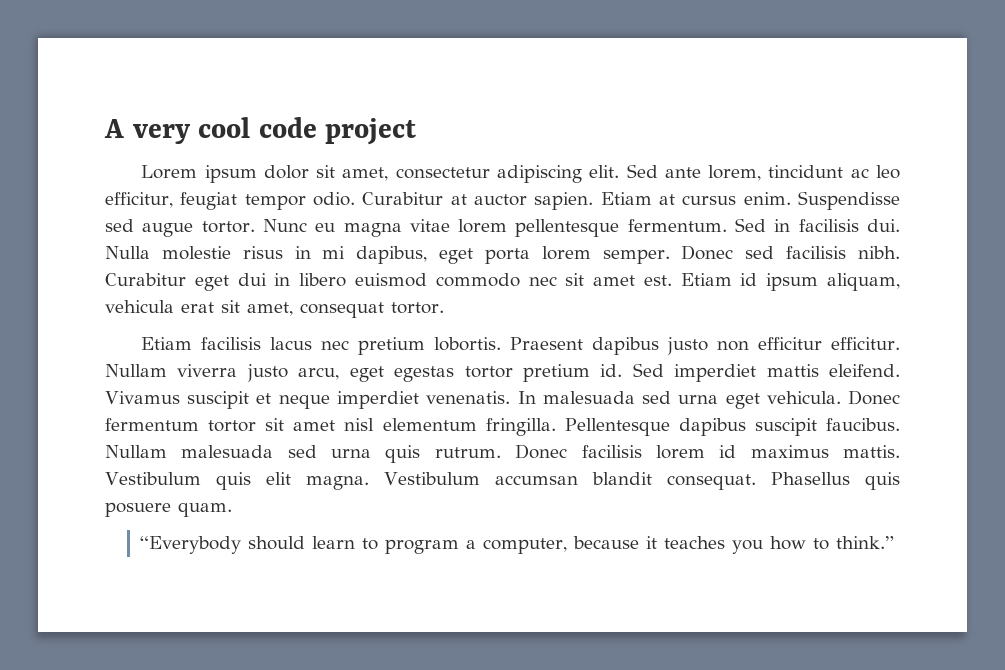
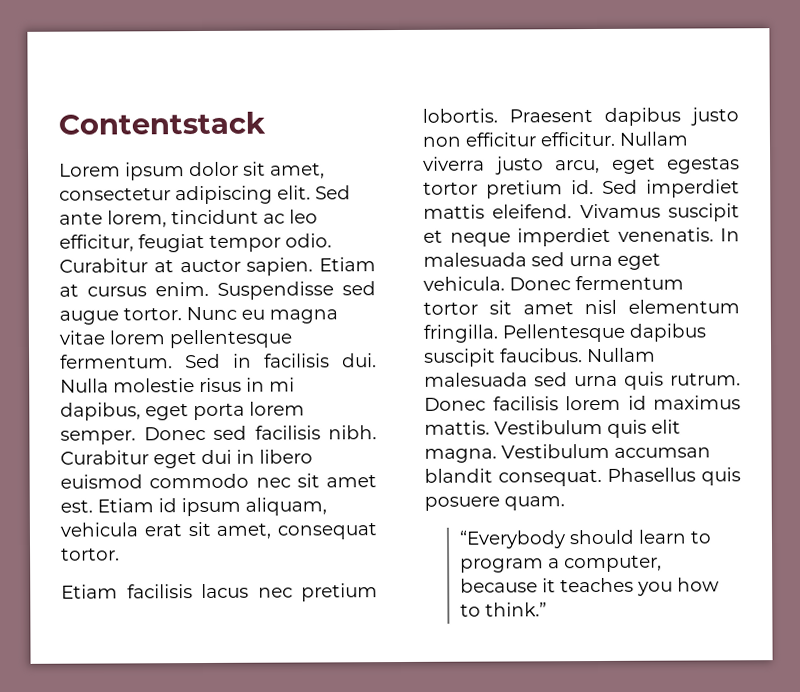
[104,117,417,145] A very cool code project -> [58,111,266,135] Contentstack

